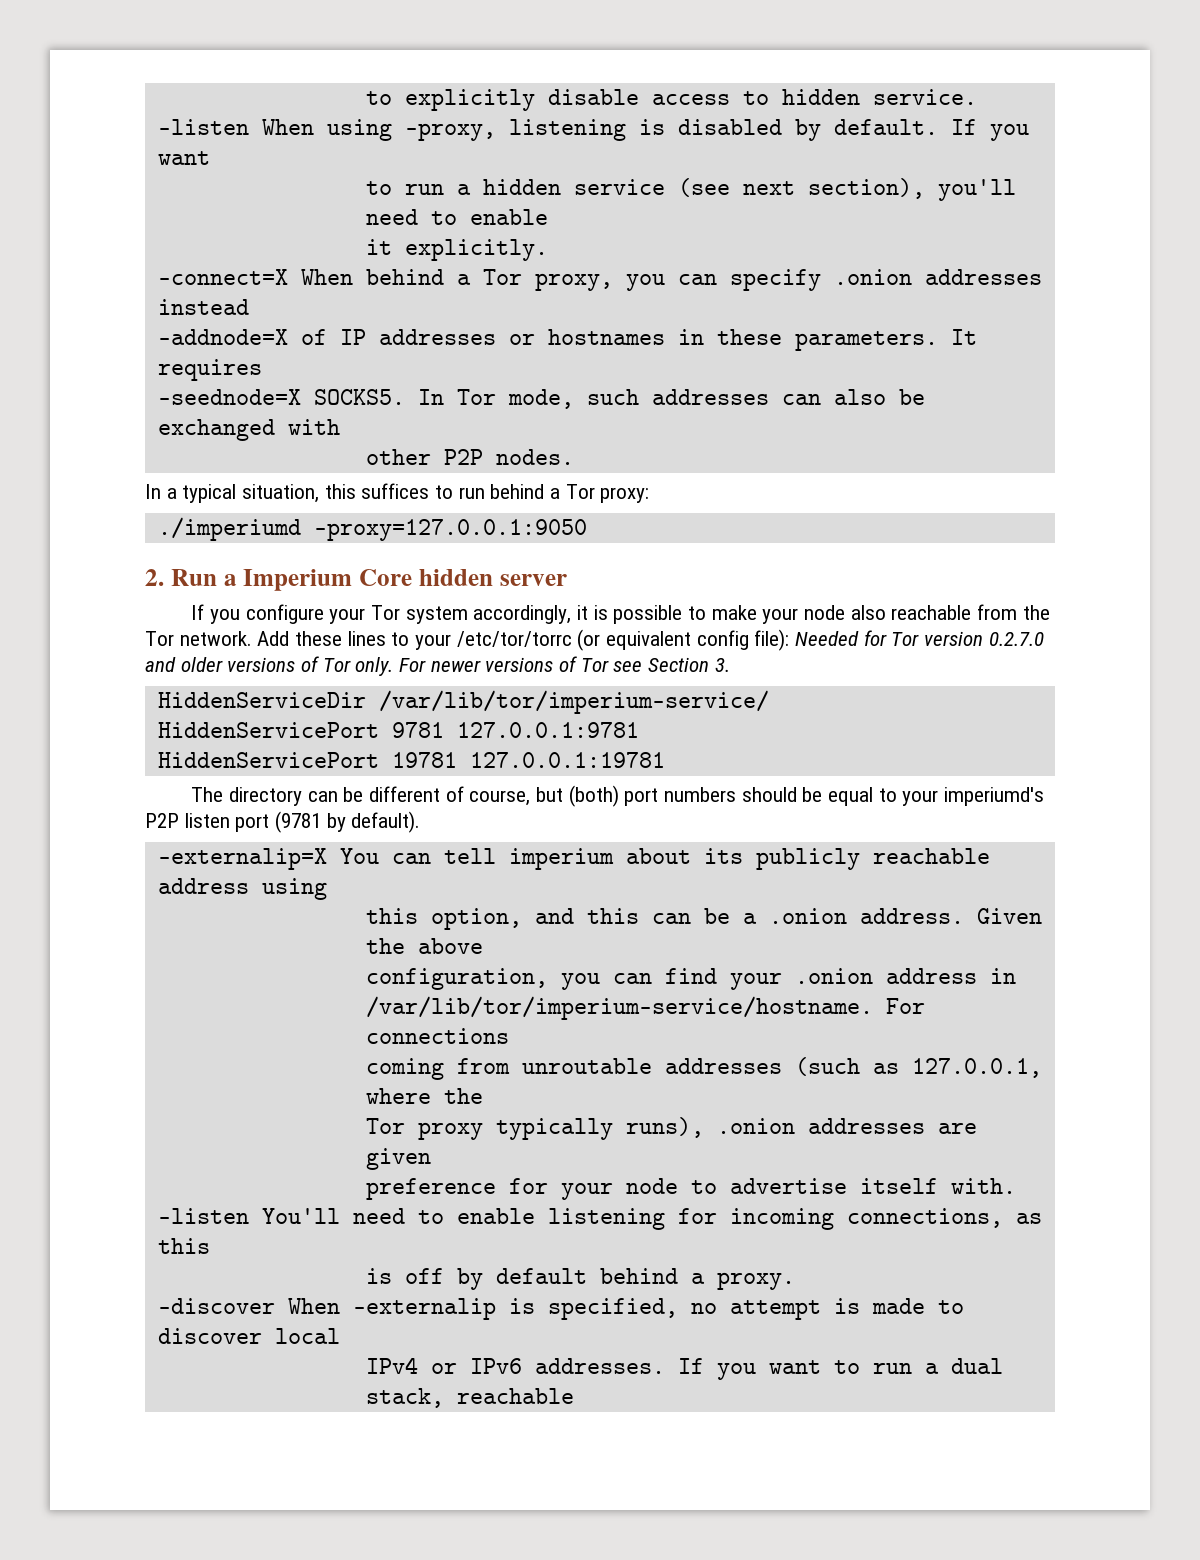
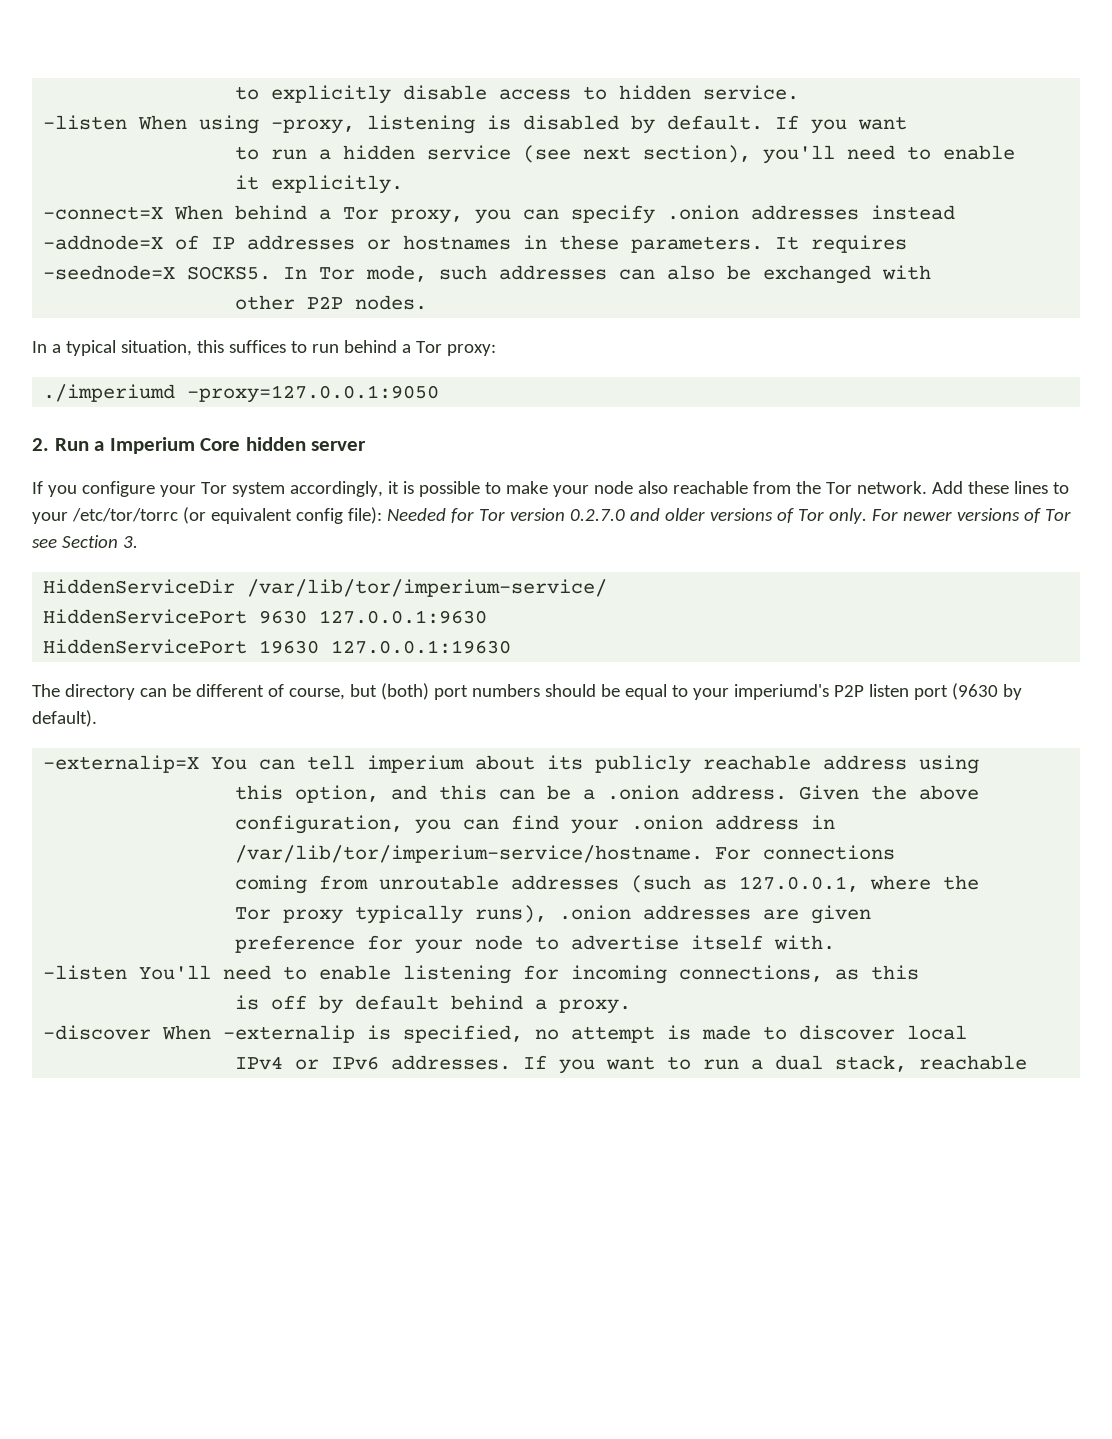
[391,722,639,738] [157,752,665,768] 9781 127.0.0.1:9781 // HiddenServicePort 19781 127.0.0.1:19781 -> [259,610,488,624] [43,639,512,654] 9630 127.0.0.1:9630 // HiddenServicePort 19630 127.0.0.1:19630
[275,811,322,833] (9781 -> [951,683,998,700] (9630

